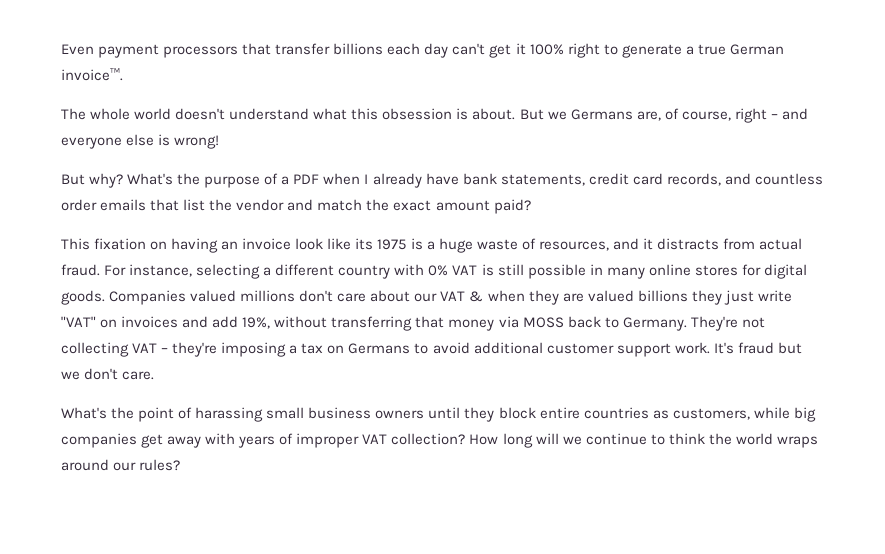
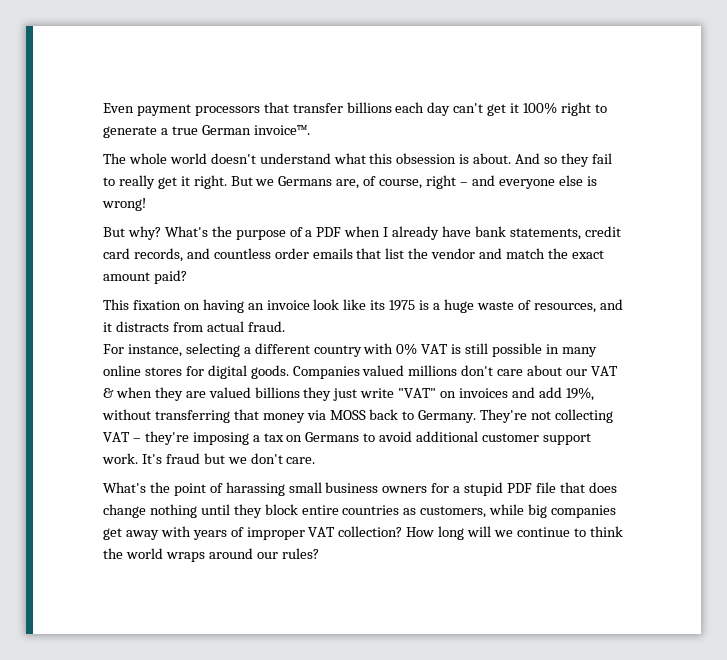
(516, 114) none -> [515,153,612,167] [103,175,227,189] And so they fail to really get it right.
(100, 270) none -> (285, 326) //
(425, 414) none -> [431,482,617,496] [103,504,197,518] for a stupid PDF file that does change nothing

